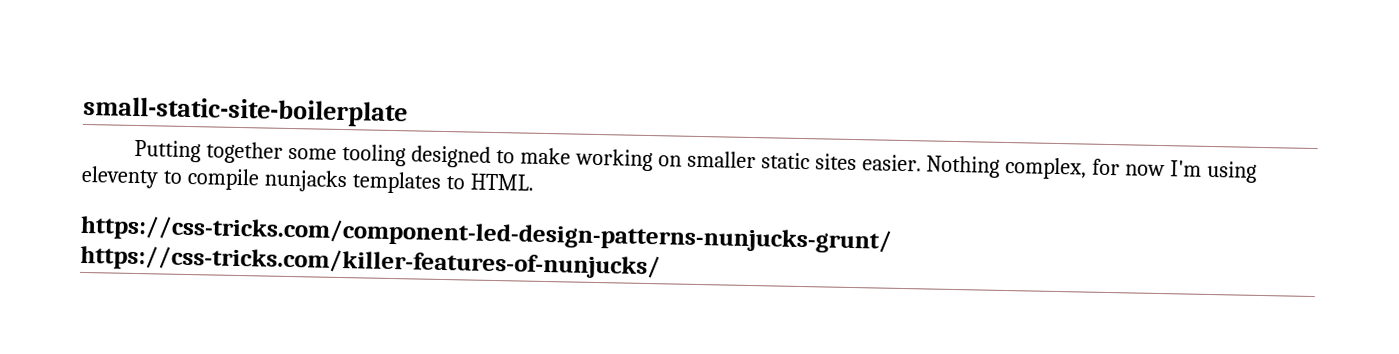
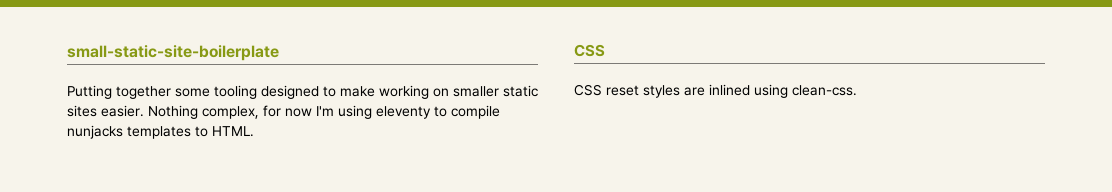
[80,214,892,254] [80,244,661,280] https://css-tricks.com/component-led-design-patterns-nunjucks-grunt/ https://css-tricks.com/killer-features-of-nunjucks/ -> [574,44,605,57] [574,84,857,98] CSS // CSS reset styles are inlined using clean-css.

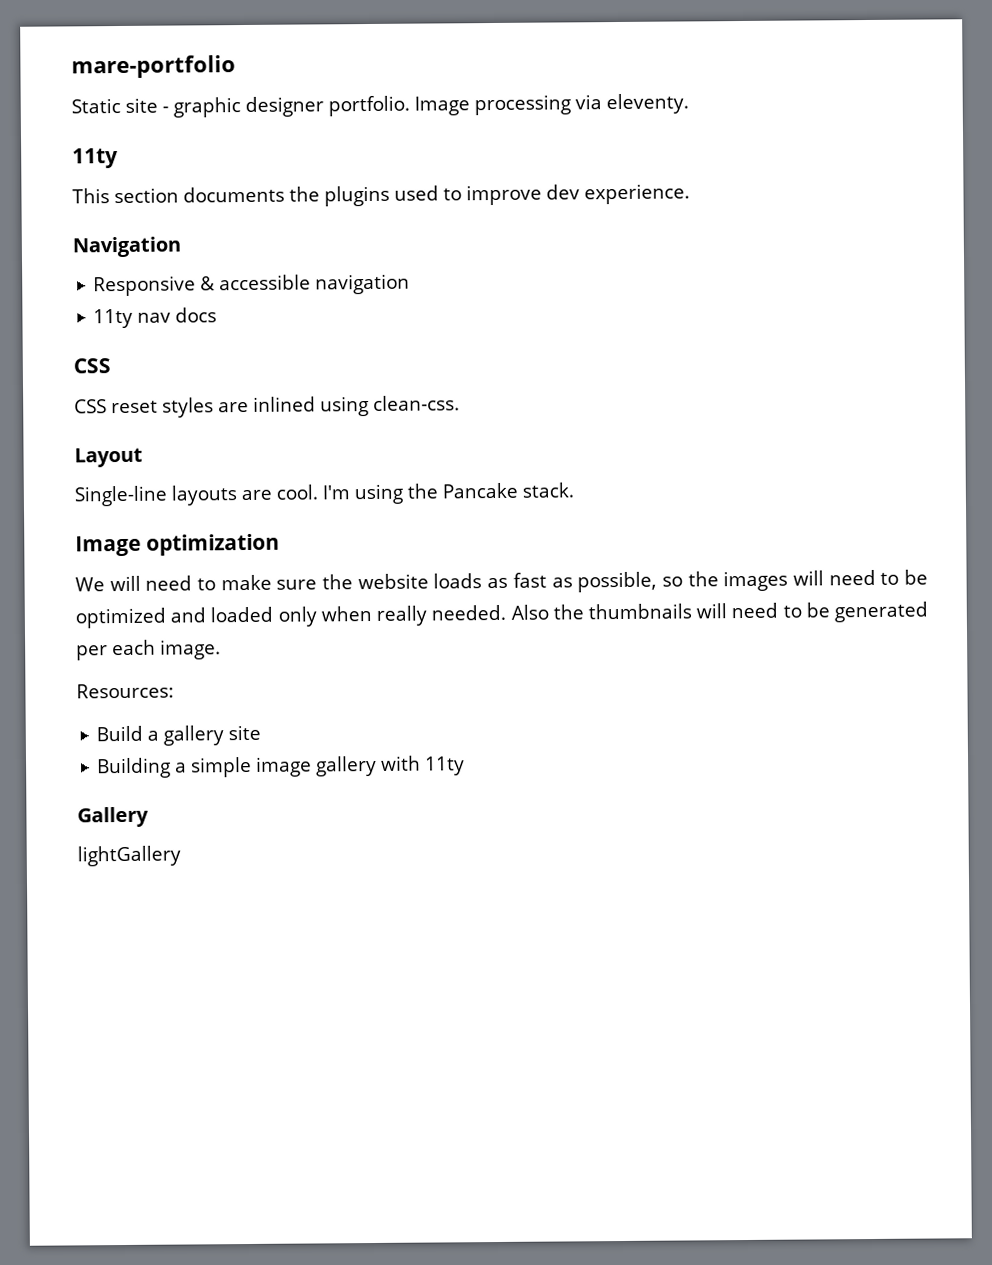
[67,45,279,61] [67,85,538,99] [67,105,500,119] [67,125,254,139] small-static-site-boilerplate // Putting together some tooling designed to make working on smaller static sites easier. Nothing complex, for now I'm using eleventy to compile nunjacks templates to HTML. -> [71,55,236,79] [71,93,689,118] [72,148,118,169] [72,183,690,207] [72,236,181,258] [93,273,411,297] [93,307,218,329] mare-portfolio // Static site - graphic designer portfolio. Image processing via eleventy. // 11ty // This section documents the plugins used to improve dev experience. // Navigation // Responsive & accessible navigation // 11ty nav docs
(857, 90) none -> [74,447,143,468] [74,482,574,507] [75,533,280,557] [75,569,929,593] [75,601,928,629] [76,639,221,661] [76,683,174,699] [96,724,262,746] [96,755,466,779] [77,806,149,828] [77,845,181,867] // Layout // Single-line layouts are cool. I'm using the Pancake stack. // Image optimization // We will need to make sure the website loads as fast as possible, so the images will need to be optimized and loaded only when really needed. Also the thumbnails will need to be generated per each image. // Resources: // Build a gallery site // Building a simple image gallery with 11ty // Gallery // lightGallery

